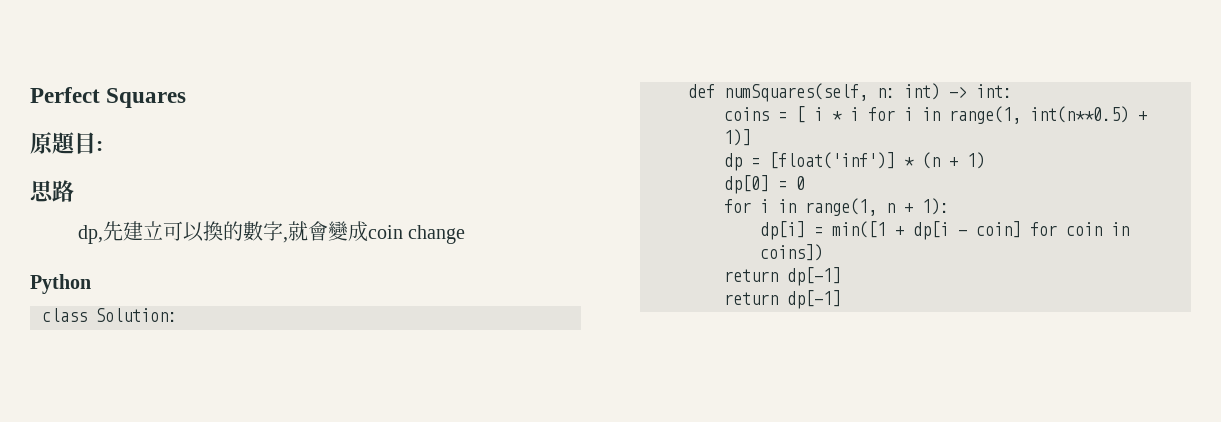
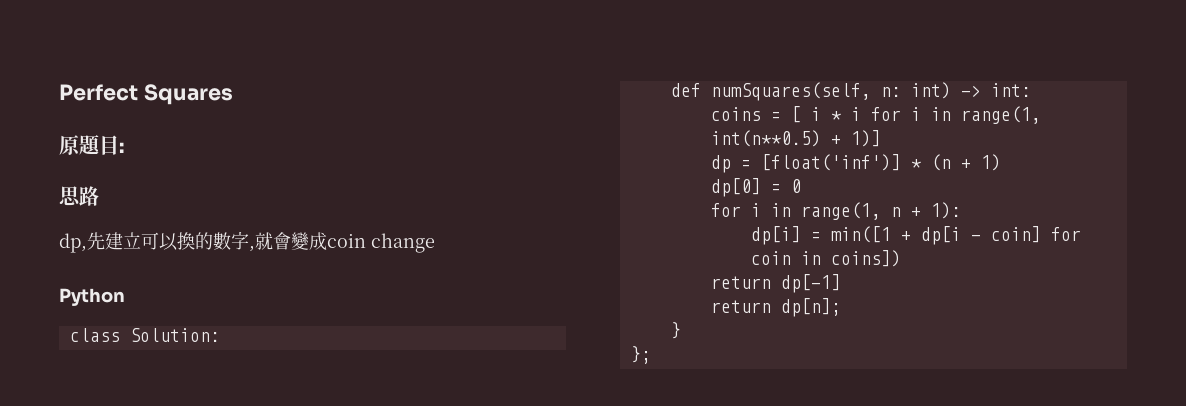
[787,290,841,309] dp[-1] -> [780,298,841,317] [670,322,681,339] [630,346,651,364] dp[n]; // } // };

